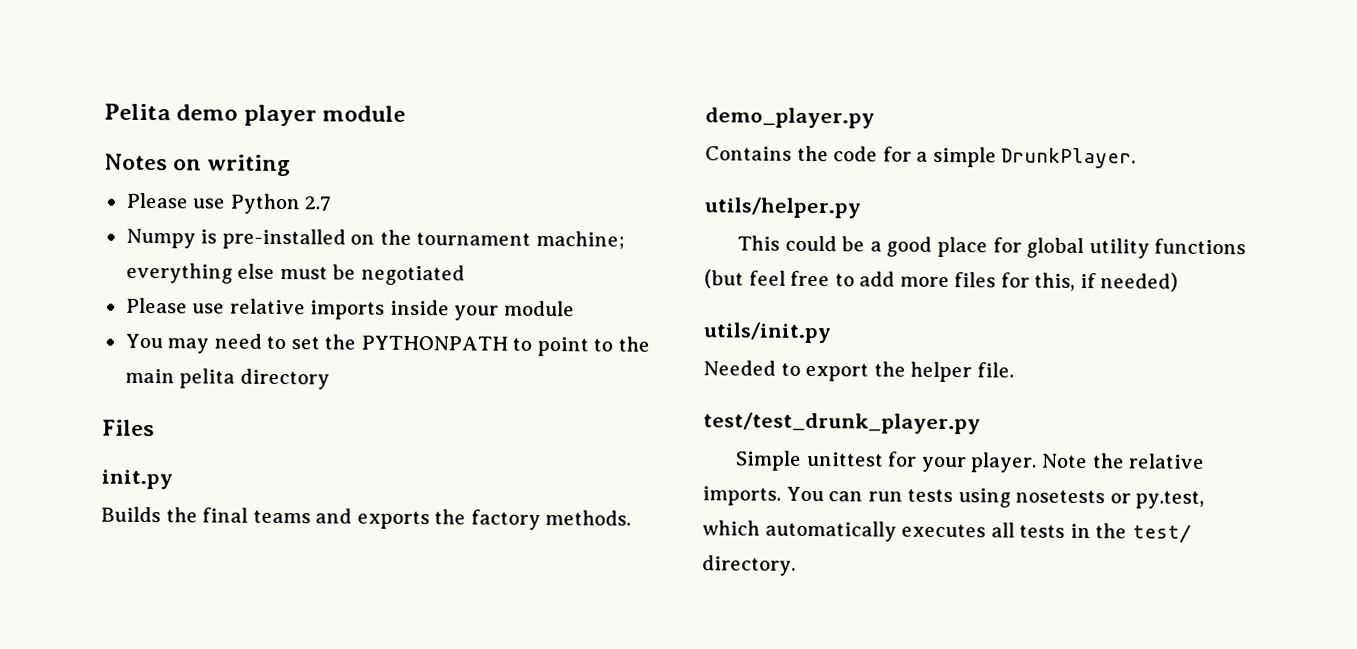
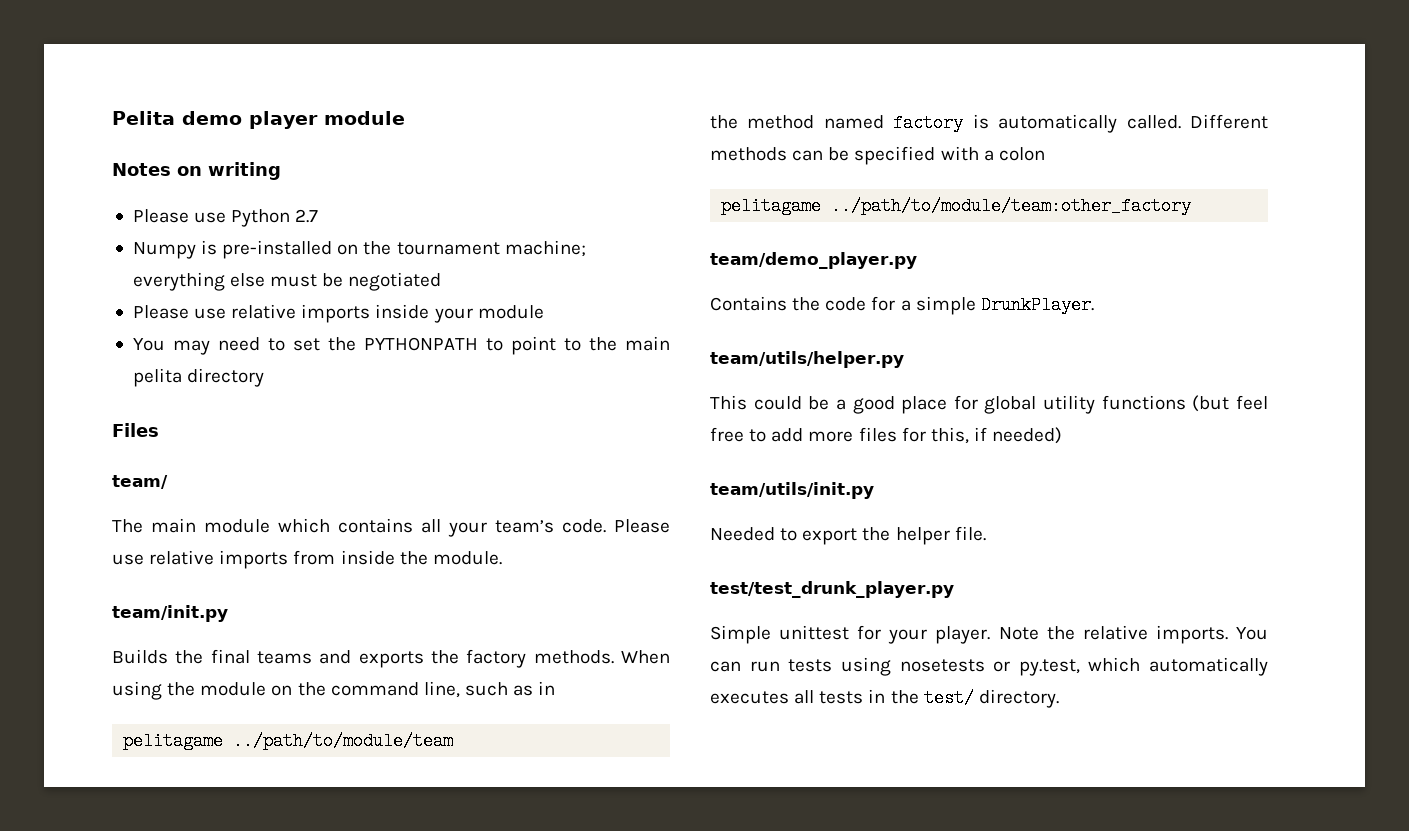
[101,469,173,490] init.py -> [112,475,168,489] [112,518,670,537] [112,550,502,569] [112,605,228,622] team/ // The main module which contains all your team’s code. Please use relative imports from inside the module. // team/init.py
[705,107,875,129] // demo_player.py -> [621,650,670,664] [112,681,556,700] [123,732,454,750] [710,114,1268,133] [710,146,1045,165] [721,197,1192,215] [710,252,917,269] When using the module on the command line, such as in // pelitagame ../path/to/module/team // the method named factory is automatically called. Different methods can be specified with a colon // pelitagame ../path/to/module/team:other_factory // team/demo_player.py
[704,197,861,219] utils/helper.py -> [710,351,904,368] team/utils/helper.py
[703,322,832,344] utils/init.py -> [710,482,874,499] team/utils/init.py

